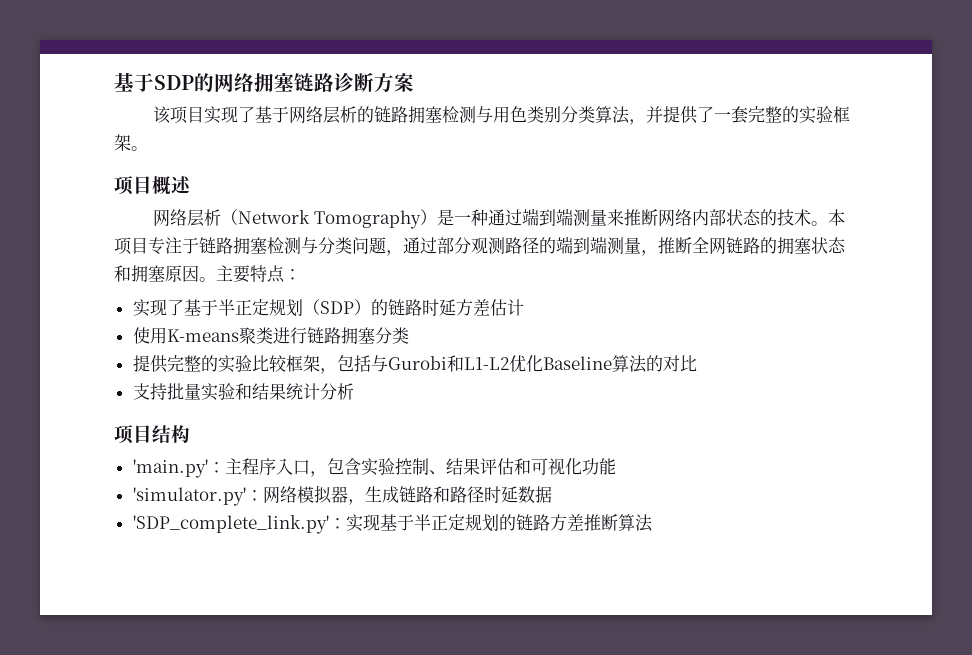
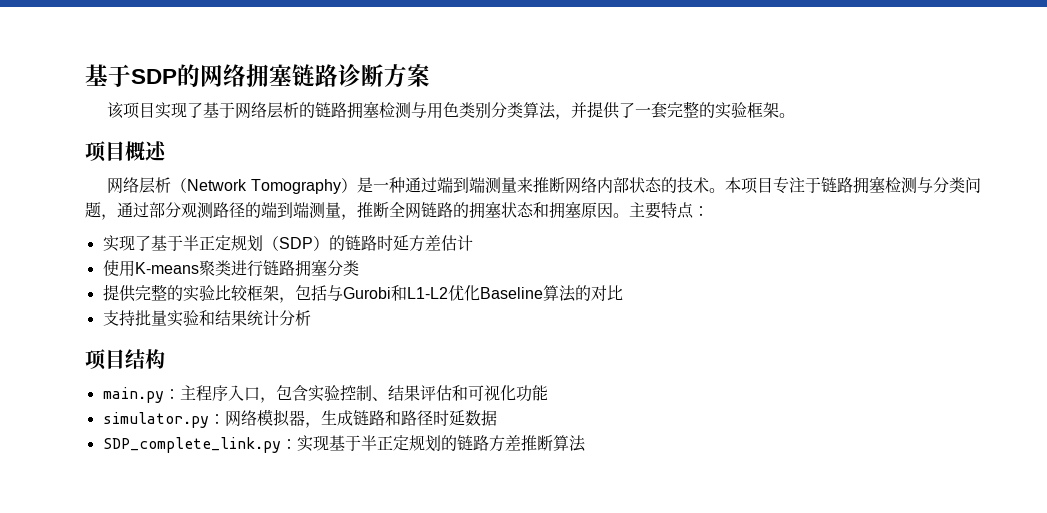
[132,459,208,478] 'main.py' -> [102,387,164,403] main.py
[132,487,246,506] 'simulator.py' -> [102,412,209,428] simulator.py
[132,515,329,534] 'SDP_complete_link.py' -> [102,437,281,453] SDP_complete_link.py

